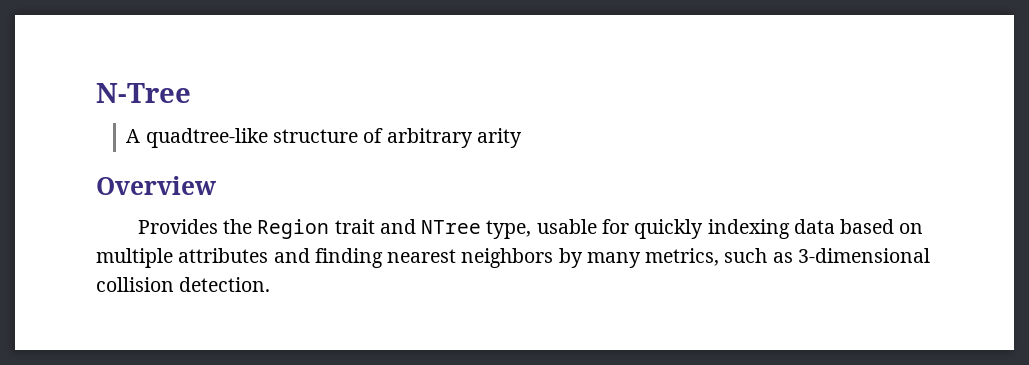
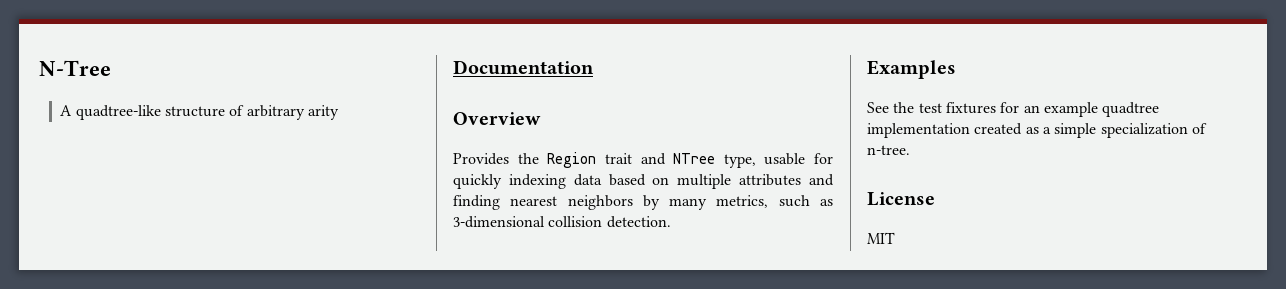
(522, 138) none -> [453,60,594,75] // Documentation
(271, 284) none -> [867,60,956,79] [867,102,1160,117] [867,123,1207,138] [867,145,910,155] [867,192,935,206] [867,232,895,244] // Examples // See the test fixtures for an example quadtree implementation created as a simple specialization of n-tree. // License // MIT

